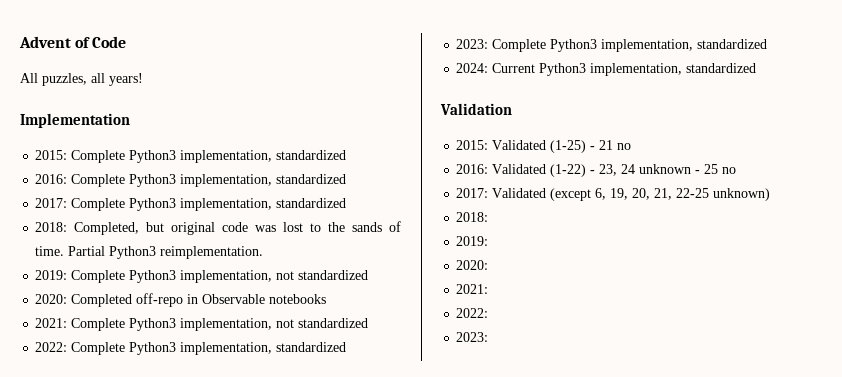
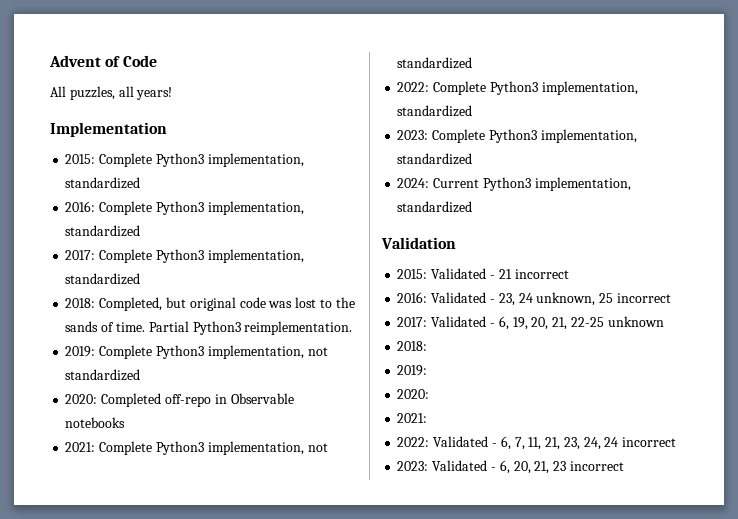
[550,140,587,153] (1-25) -> (487, 273) none
[617,143,632,150] no -> [514,269,569,279] incorrect
[550,164,587,177] (1-22) -> (487, 297) none
[639,164,737,174] unknown - 25 no -> [536,292,671,306] unknown, 25 incorrect
[550,188,592,201] (except -> [489,323,495,327] -
[713,188,771,201] unknown) -> [607,316,664,327] unknown
[456,332,489,342] // 2023: -> [433,436,677,450] [397,460,624,474] Validated - 6, 7, 11, 21, 23, 24, 24 incorrect // 2023: Validated - 6, 20, 21, 23 incorrect

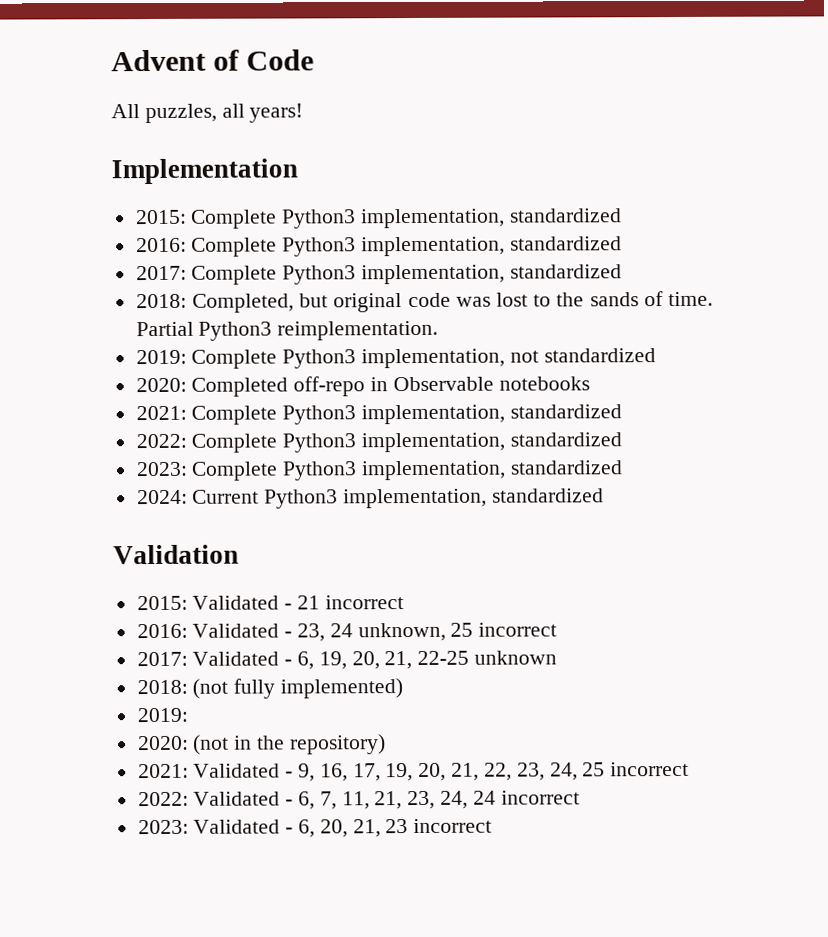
[307,443,328,452] not -> (506, 414) none
(428, 346) none -> [192,678,404,699] (not fully implemented)
[397,413,428,423] // 2021: -> [193,734,386,755] [137,761,690,782] (not in the repository) // 2021: Validated - 9, 16, 17, 19, 20, 21, 22, 23, 24, 25 incorrect

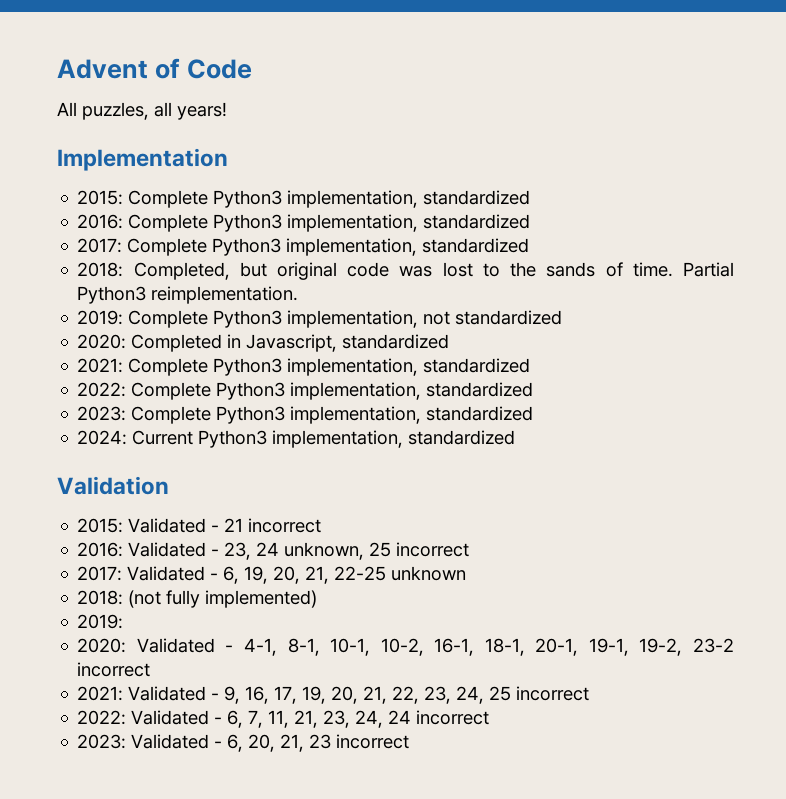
[293,376,590,397] off-repo in Observable notebooks -> [227,334,450,352] in Javascript, standardized
[193,734,386,755] (not in the repository) -> [136,638,735,656] [77,662,151,677] Validated - 4-1, 8-1, 10-1, 10-2, 16-1, 18-1, 20-1, 19-1, 19-2, 23-2 incorrect

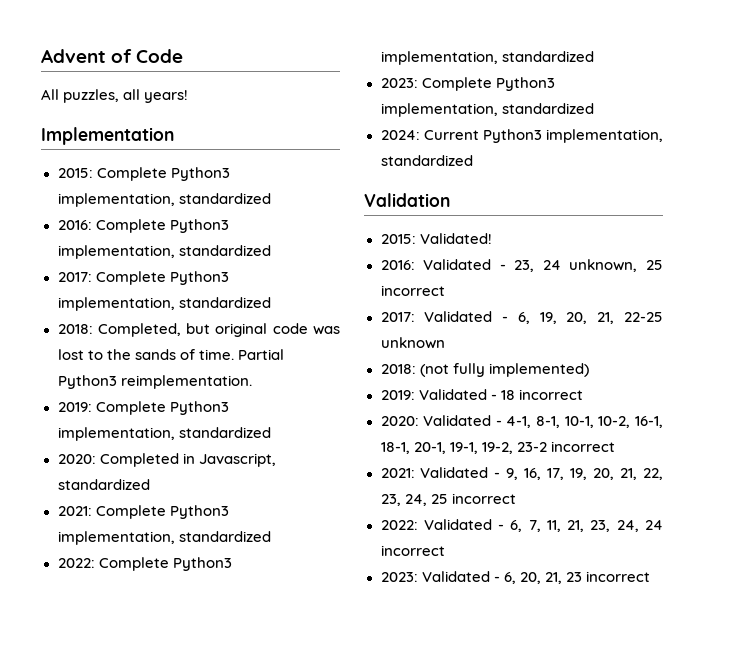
[423,311,451,325] not -> (175, 434) none
[128,518,322,533] Validated - 21 incorrect -> [419,233,492,244] Validated!
(124, 621) none -> [418,389,583,400] Validated - 18 incorrect

